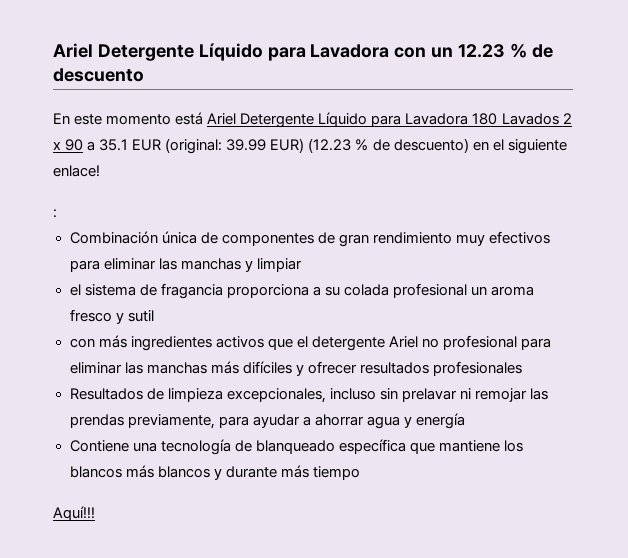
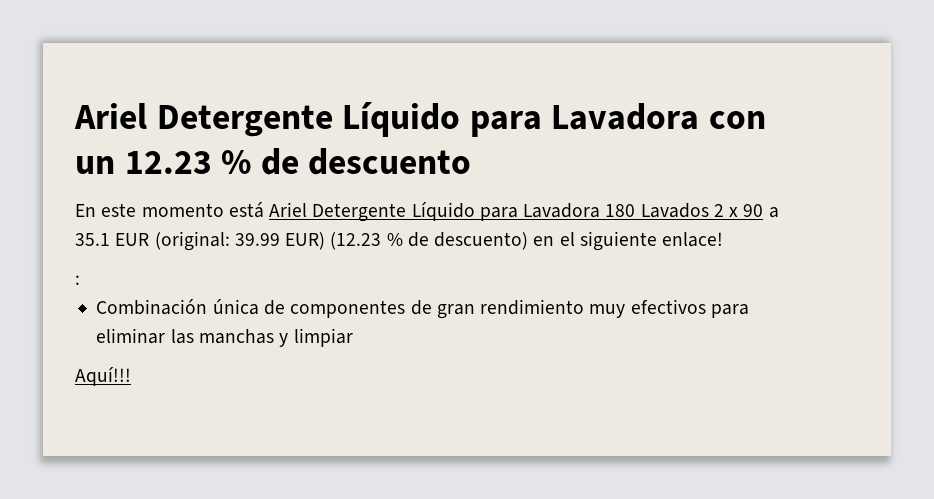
[69,283,534,299] [69,309,154,324] [69,335,551,351] [69,361,522,376] [69,388,548,403] [69,413,465,429] [69,439,523,455] [69,465,360,480] // el sistema de fragancia proporciona a su colada profesional un aroma fresco y sutil // con más ingredientes activos que el detergente Ariel no profesional para eliminar las manchas más difíciles y ofrecer resultados profesionales // Resultados de limpieza excepcionales, incluso sin prelavar ni remojar las prendas previamente, para ayudar a ahorrar agua y energía // Contiene una tecnología de blanqueado específica que mantiene los blancos más blancos y durante más tiempo -> (353, 337) none

